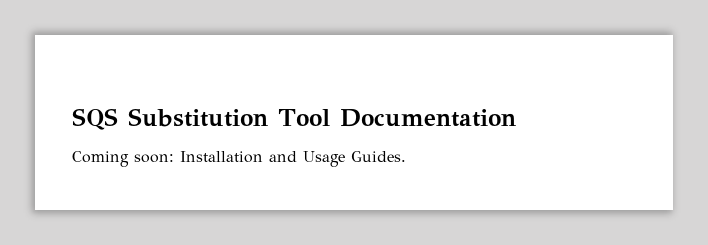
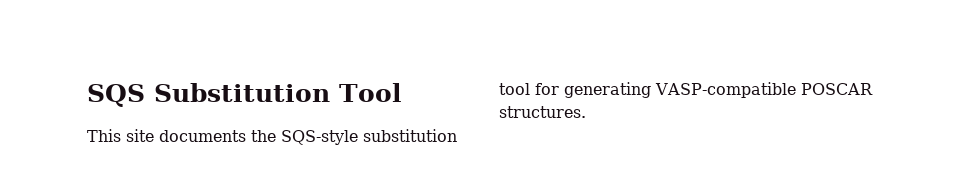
[339,109,516,127] [72,151,406,167] Documentation // Coming soon: Installation and Usage Guides. -> [87,129,457,145] [499,82,873,98] [499,106,586,118] // This site documents the SQS-style substitution tool for generating VASP-compatible POSCAR structures.

